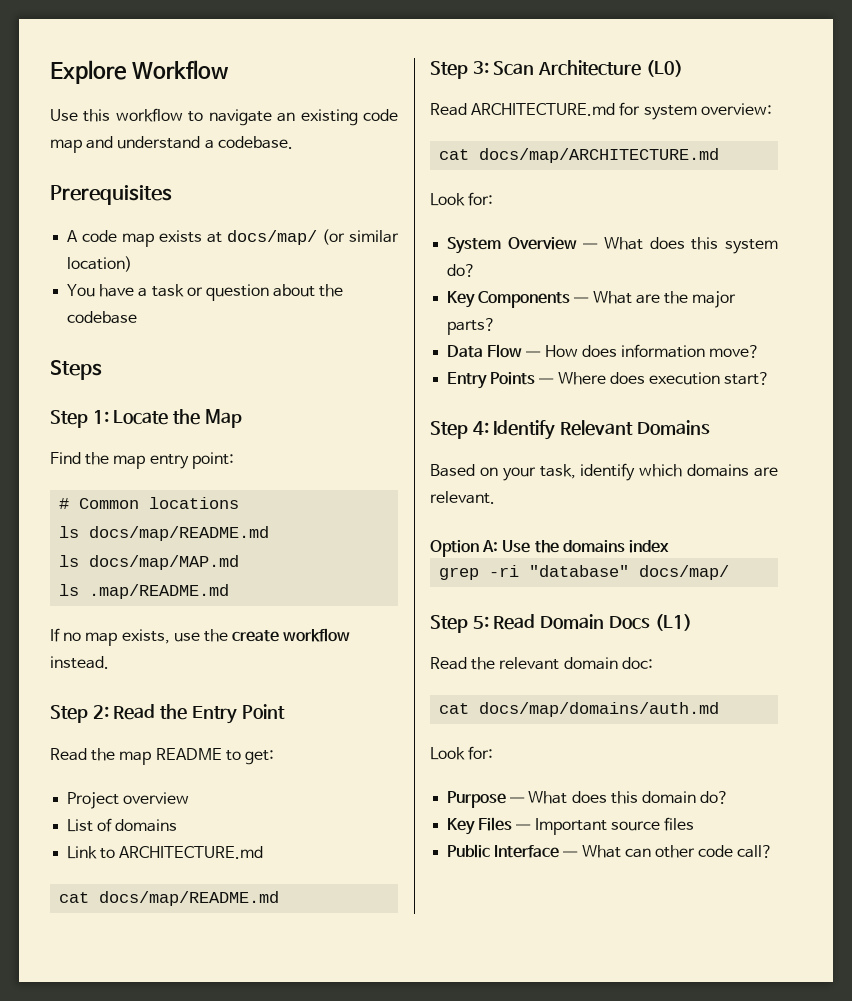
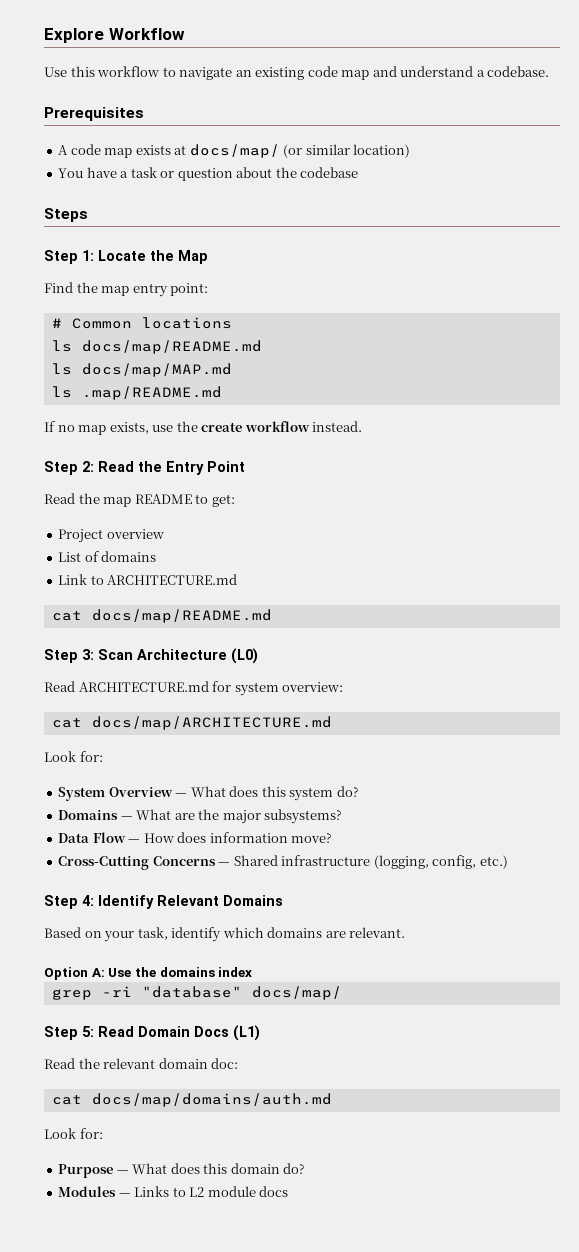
[447,291,571,308] Key Components -> [58,810,119,820] Domains
[447,318,497,335] parts? -> [264,809,343,824] subsystems?
[447,372,771,389] Entry Points — Where does execution start? -> [58,855,508,870] Cross-Cutting Concerns — Shared infrastructure (logging, config, etc.)
[447,817,694,835] [447,844,774,858] Key Files — Important source files // Public Interface — What can other code call? -> [58,1186,289,1197] Modules — Links to L2 module docs

